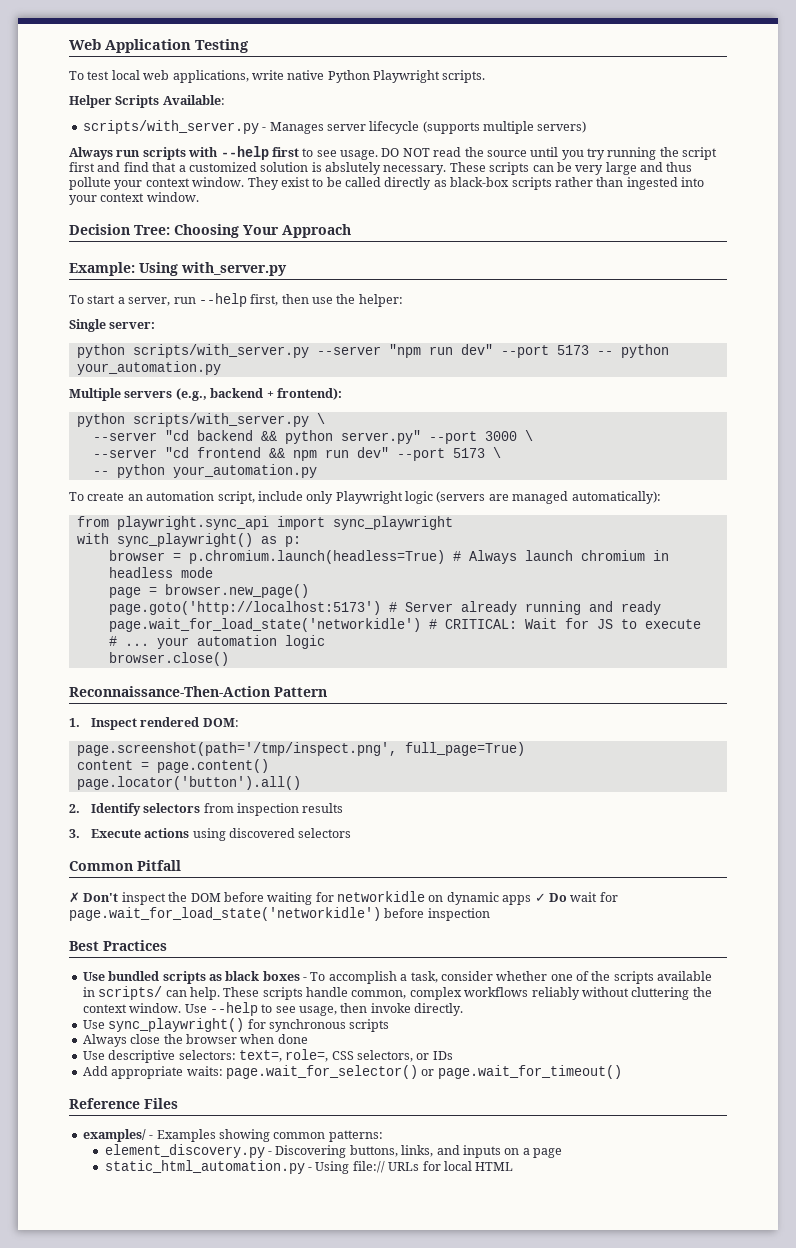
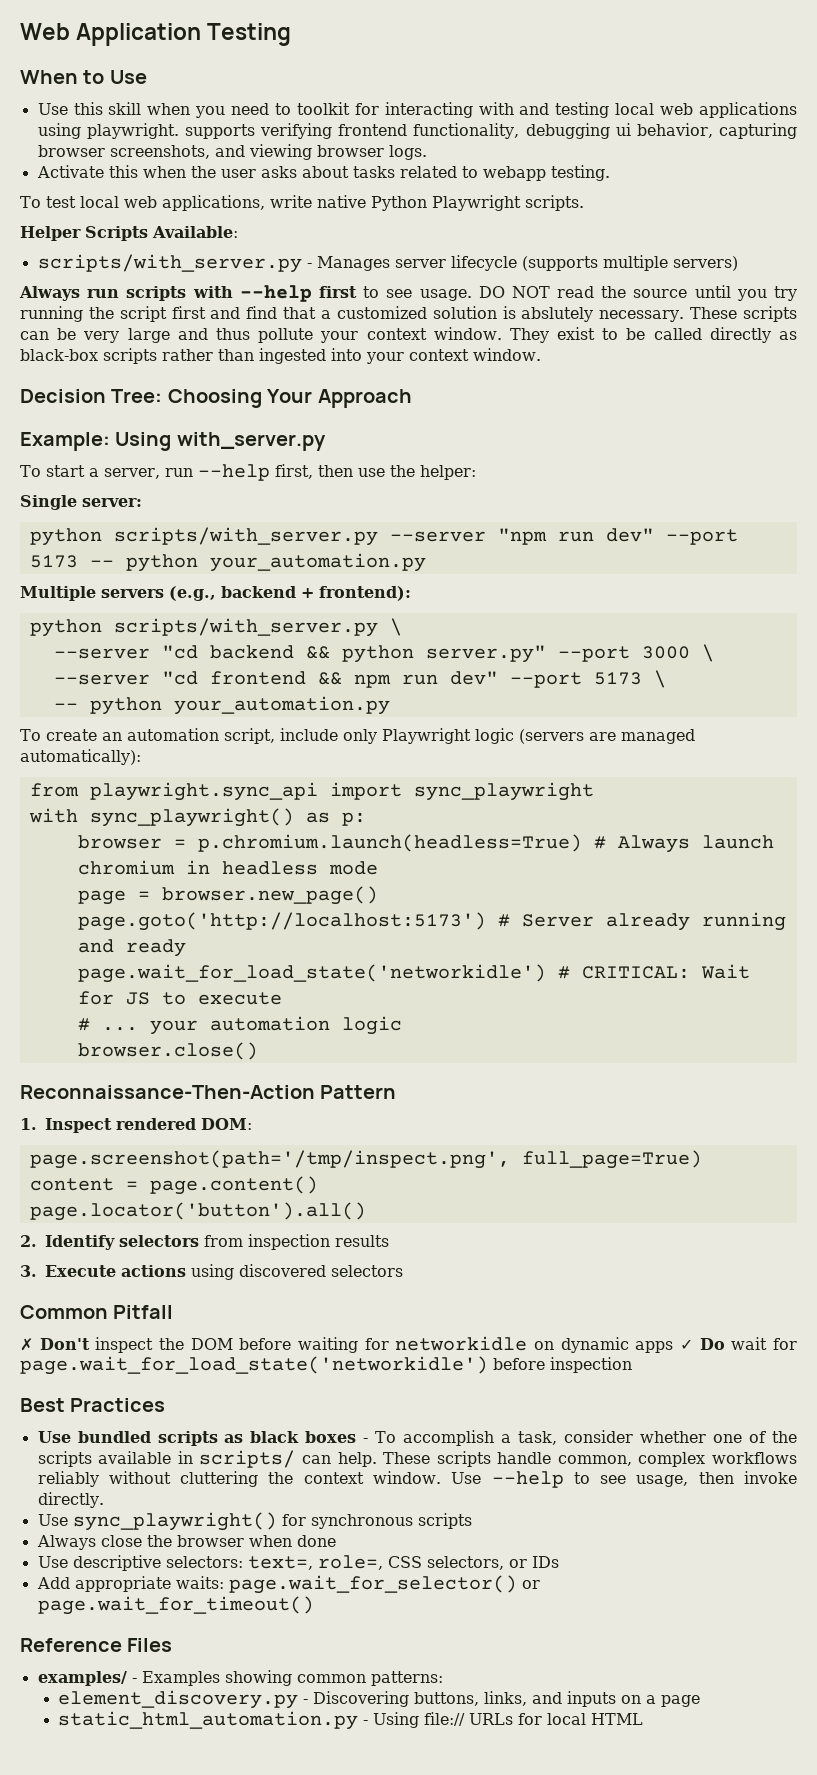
(249, 46) none -> [20,70,147,84] [37,102,797,118] [37,123,797,139] [37,144,427,160] [36,165,610,181] // When to Use // Use this skill when you need to toolkit for interacting with and testing local web applications using playwright. supports verifying frontend functionality, debugging ui behavior, capturing browser screenshots, and viewing browser logs. // Activate this when the user asks about tasks related to webapp testing.

